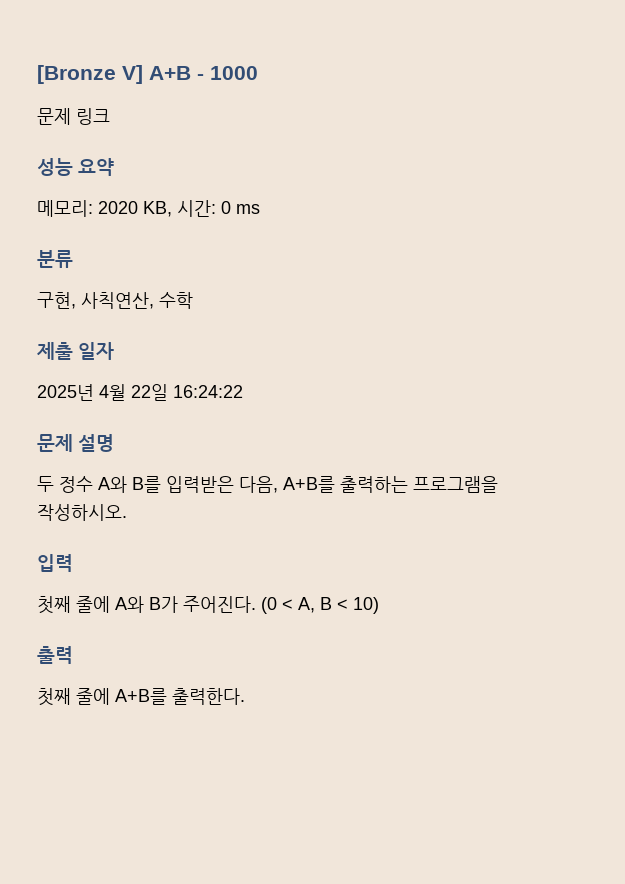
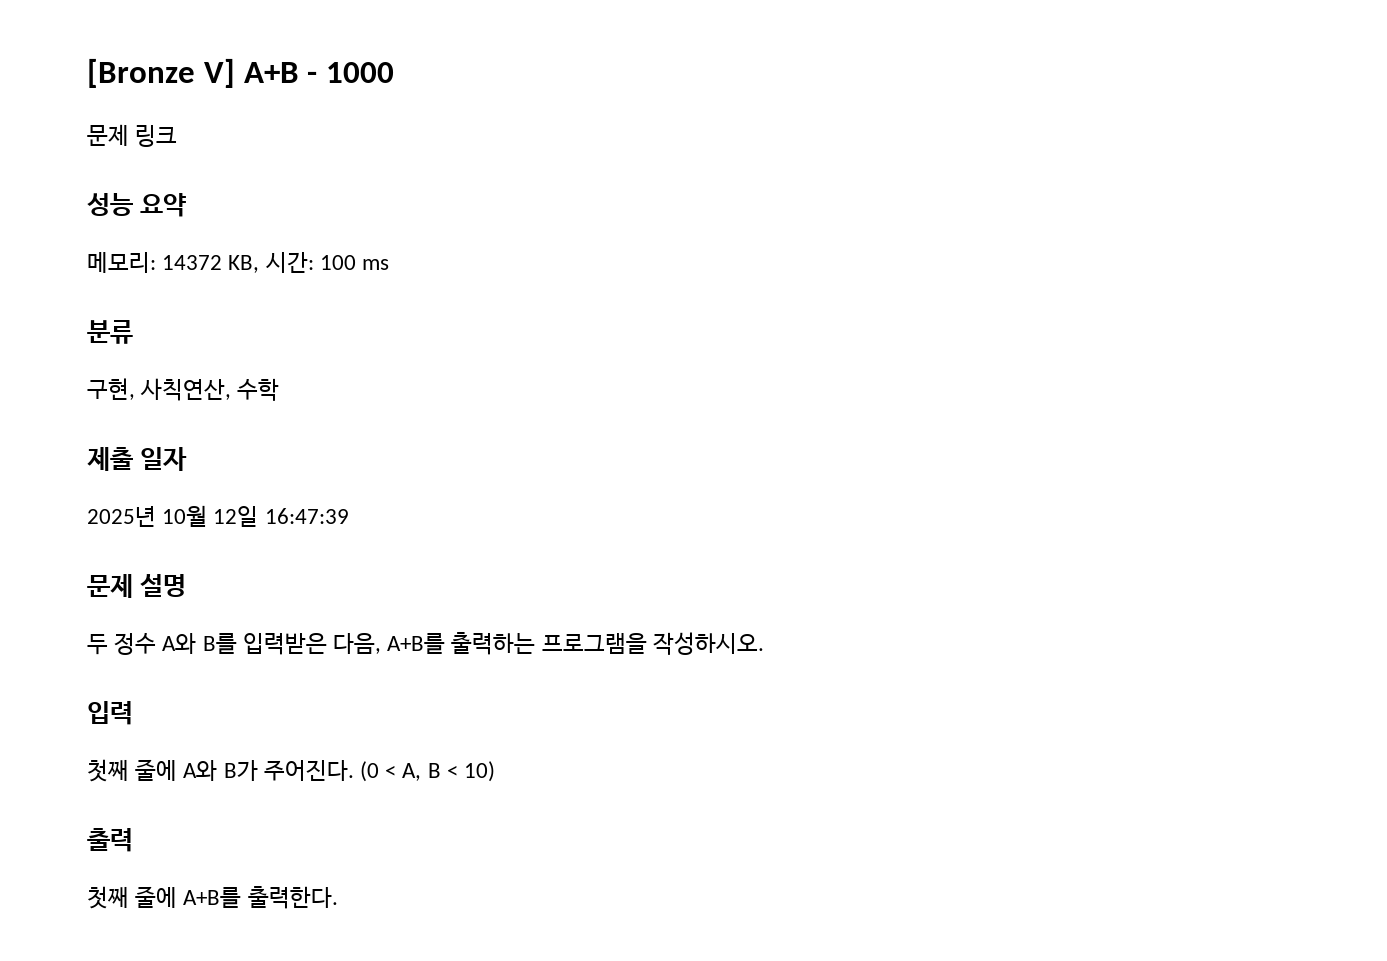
[98,201,138,214] 2020 -> [162,255,223,270] 14372
[221,201,231,214] 0 -> [319,255,356,270] 100
[99,384,243,401] 4월 22일 16:24:22 -> [162,505,349,527] 10월 12일 16:47:39

